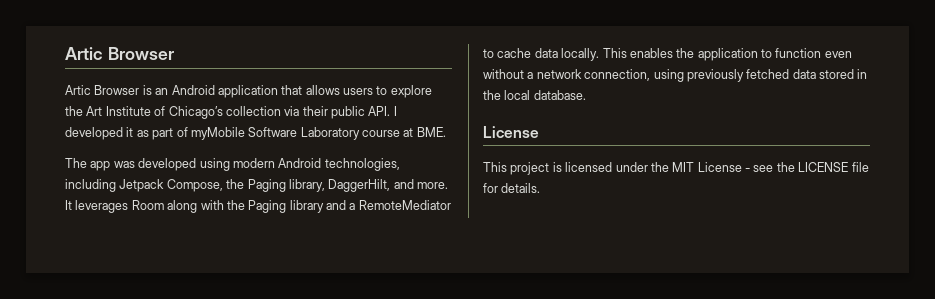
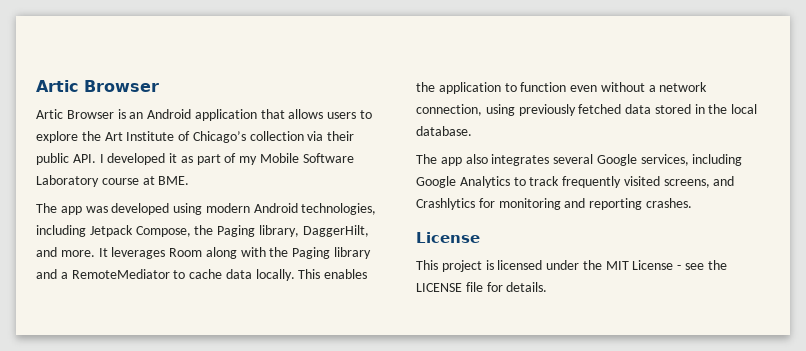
[190,127,245,140] myMobile -> [239,153,300,165] my Mobile
(586, 95) none -> [416,154,743,166] [416,176,735,188] [416,198,692,210] // The app also integrates several Google services, including Google Analytics to track frequently visited screens, and Crashlytics for monitoring and reporting crashes.

